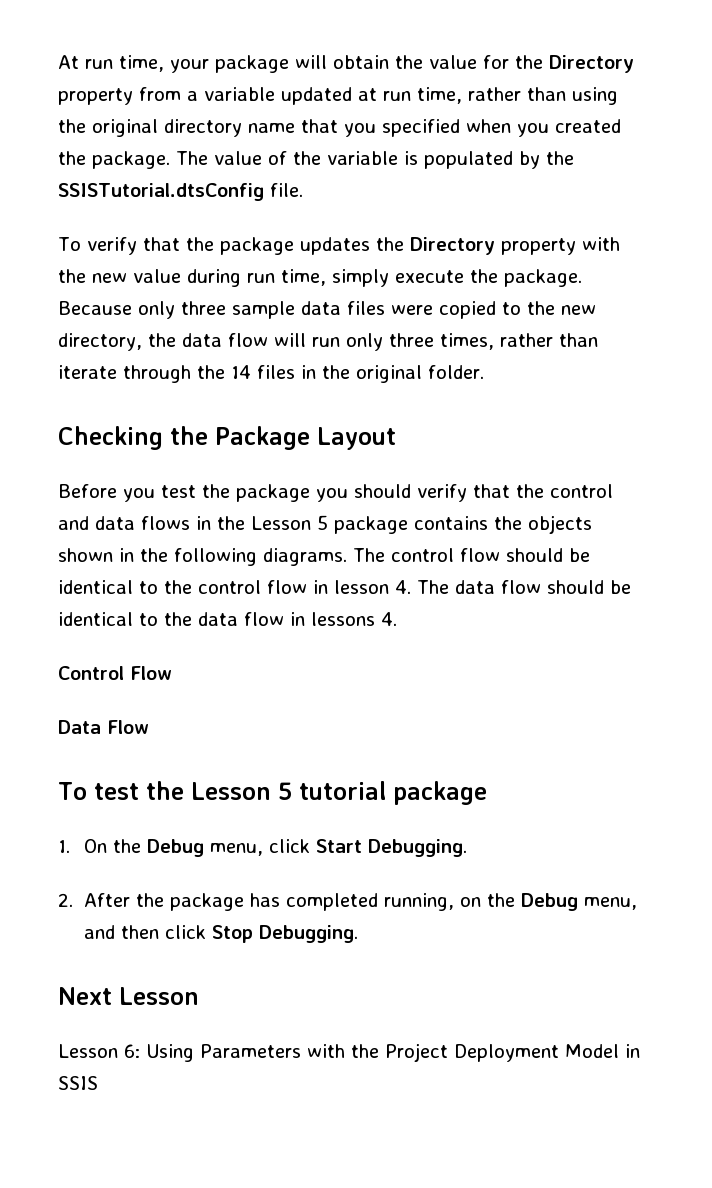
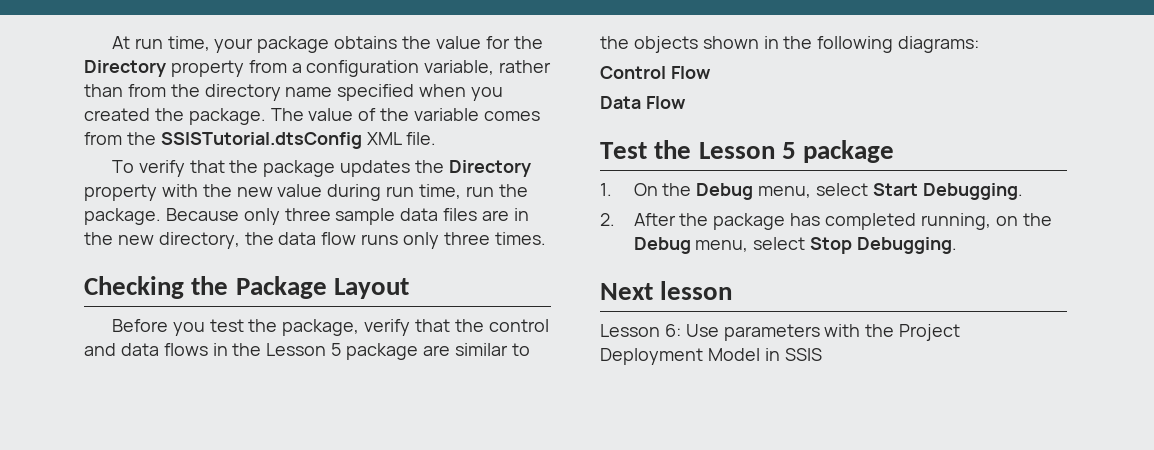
[295,55,389,69] will obtain -> [334,36,398,49] obtains
[204,87,618,105] [58,119,376,137] variable updated at run time, rather than using the original directory name that you -> [306,60,552,77] [84,84,333,101] configuration variable, rather than from the directory name
[404,151,540,169] is populated by -> [483,111,540,121] [84,132,122,145] comes from
(264, 192) none -> [366,132,402,145] XML
[332,269,464,287] simply execute -> [465,186,494,197] run
[391,301,521,319] were copied to -> [482,208,529,221] are in
[274,333,598,351] [58,365,484,383] will run only three times, rather than iterate through the 14 files in the original folder. -> [361,232,546,249] runs only three times.
[236,484,411,502] package you should -> [282,319,360,336] package,
[414,516,488,530] contains -> [422,343,530,356] are similar to
[263,548,590,566] [58,580,631,594] [58,612,397,626] diagrams. The control flow should be identical to the control flow in lesson 4. The data flow should be identical to the data flow in lessons 4. -> [898,36,980,53] diagrams:
[58,781,386,800] To test the Lesson 5 tutorial -> [600,140,796,159] Test the Lesson 5
[268,839,310,853] click -> [816,183,869,196] select
[83,925,206,939] and then click -> [753,237,806,250] select
[119,987,199,1005] Lesson -> [660,281,733,300] lesson
[146,1044,301,1062] Using Parameters -> [685,324,820,341] Use parameters

